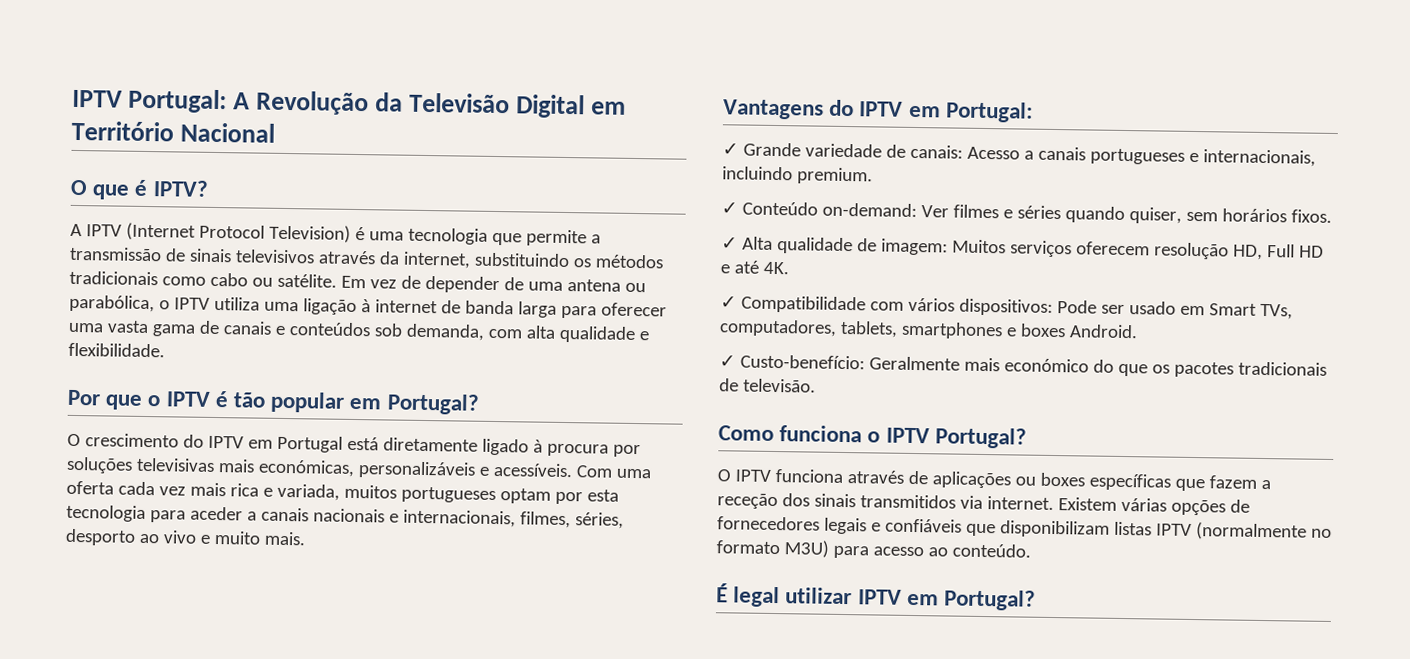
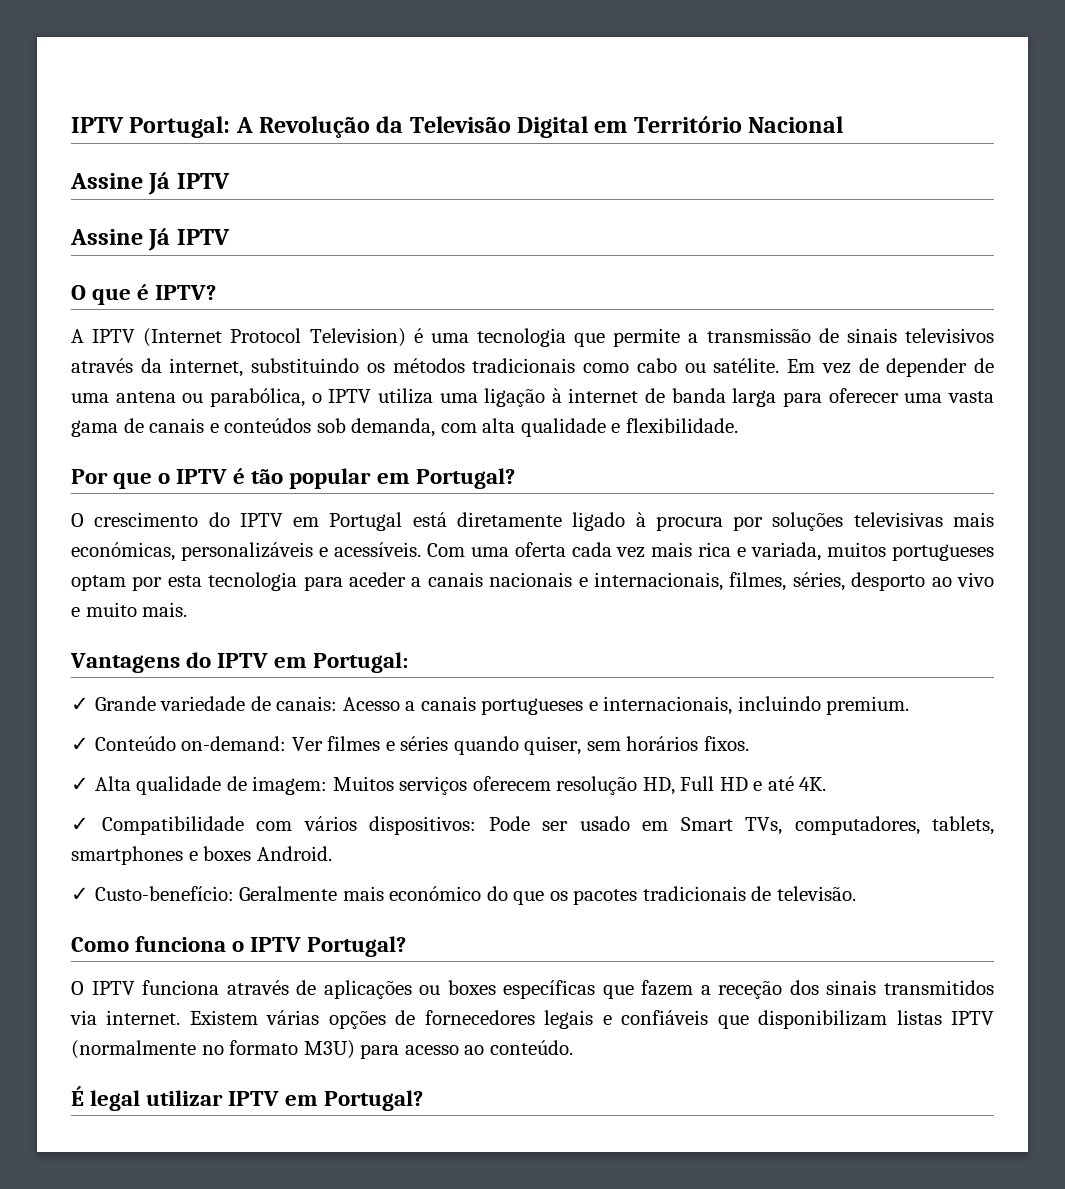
(276, 132) none -> [70,172,230,195] [70,228,230,251] // Assine Já IPTV // Assine Já IPTV

